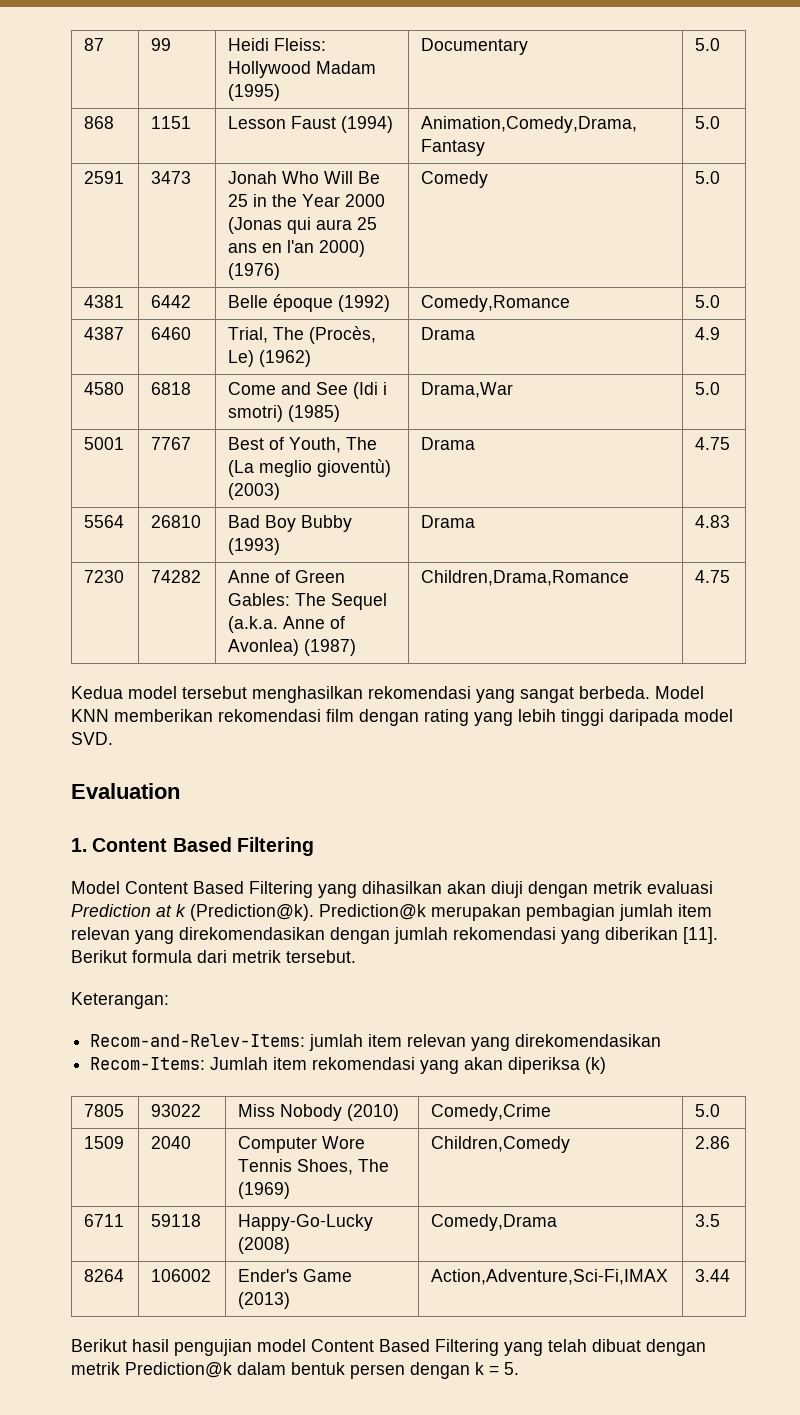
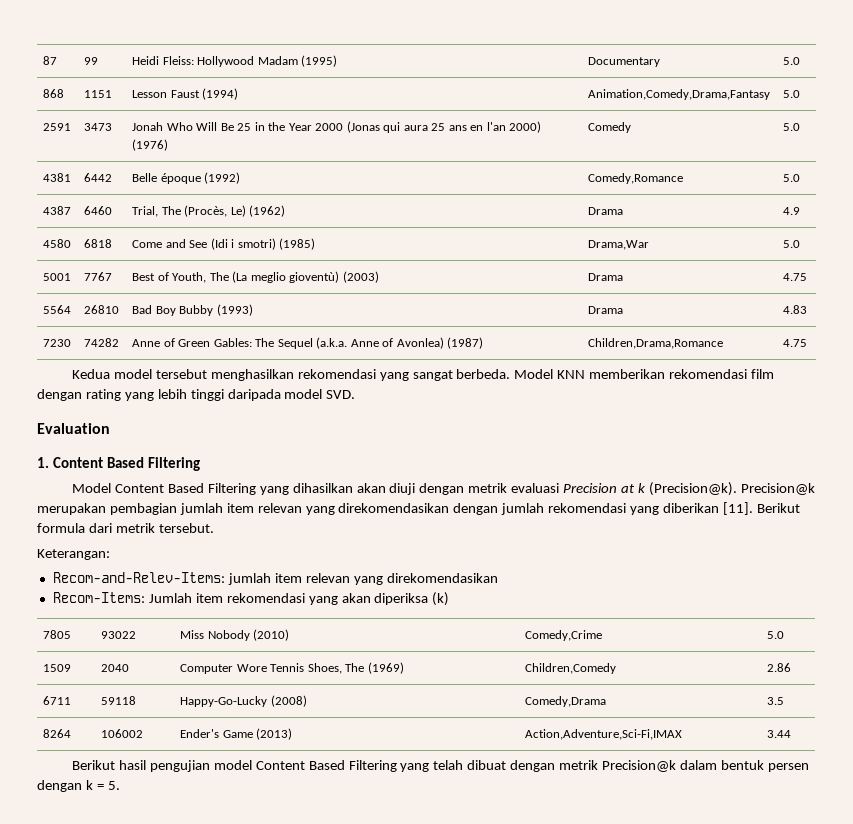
[71,904,151,917] Prediction -> [563,483,618,493] Precision
[190,904,426,921] (Prediction@k). Prediction@k -> [648,482,815,496] (Precision@k). Precision@k
[125,1362,232,1378] Prediction@k -> [601,760,676,772] Precision@k

